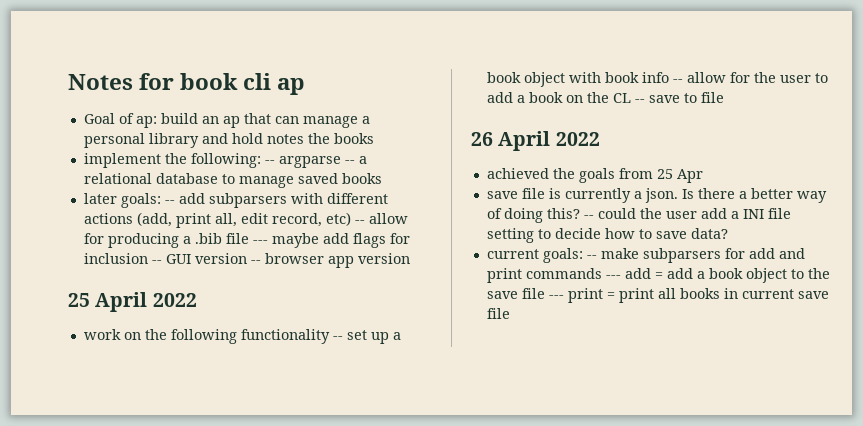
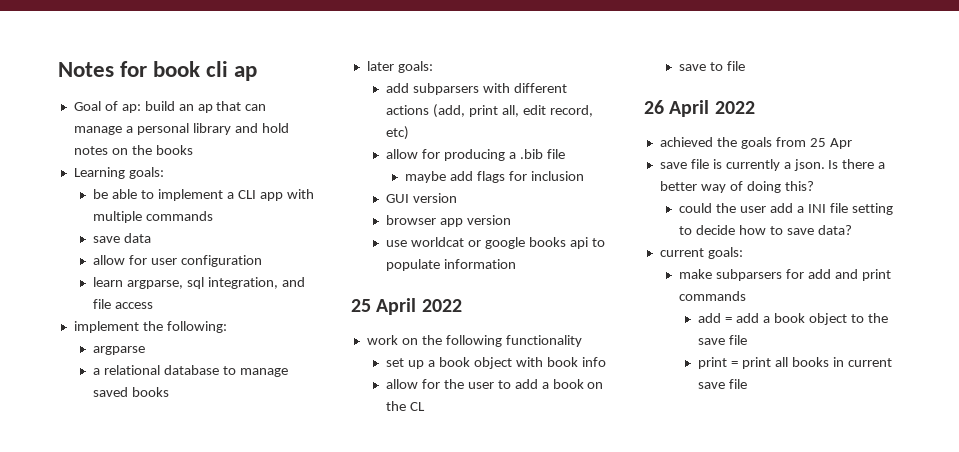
(304, 139) none -> [111,148,128,155] on
(374, 138) none -> [73,167,164,179] [93,189,314,201] [93,211,214,223] [93,233,152,243] [93,255,262,267] [93,277,305,289] [93,299,154,309] // Learning goals: // be able to implement a CLI app with multiple commands // save data // allow for user configuration // learn argparse, sql integration, and file access
[264,160,275,164] -- -> (227, 327) //
[344,160,355,164] -- -> (146, 350) //
[164,200,175,204] -- -> (433, 67) //
[354,220,365,224] -- -> (410, 133) //
[252,240,268,244] --- -> (565, 154) //
[151,260,162,264] -- -> (585, 176) //
[250,260,261,264] -- -> (458, 198) //
(410, 258) none -> [386,237,605,249] [386,259,517,271] // use worldcat or google books api to populate information
[332,336,343,340] -- -> (582, 341) //
[672,79,683,83] -- -> (606, 362) //
[634,99,645,103] -- -> (426, 406) //
[583,215,594,219] -- -> (814, 186) //
[586,255,597,259] -- -> (743, 253) //
[605,275,621,279] --- -> (747, 296) //
[548,295,564,299] --- -> (748, 340) //

